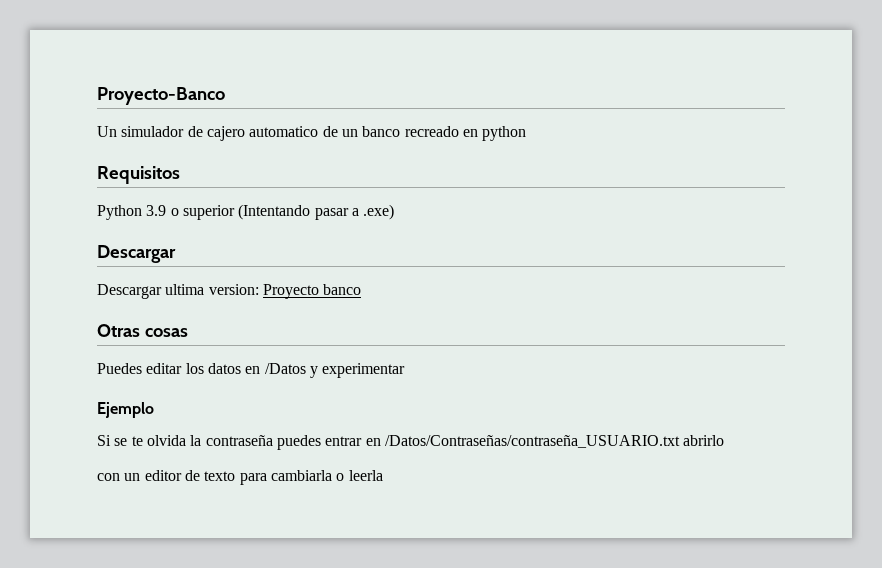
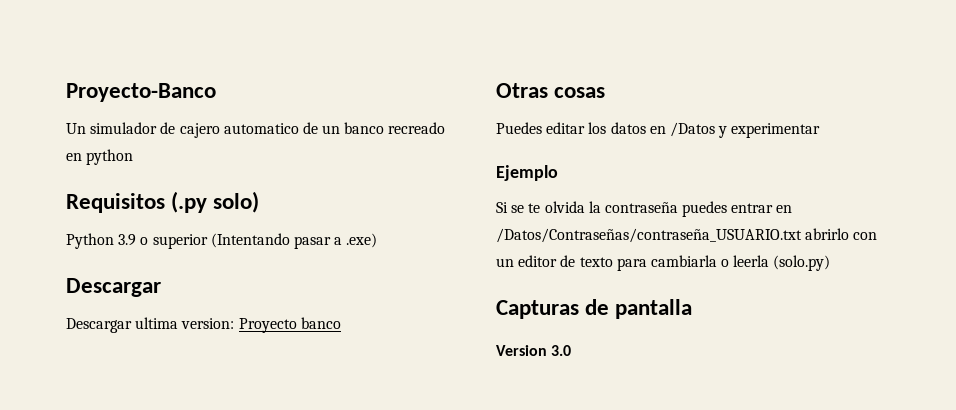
(180, 175) none -> [171,191,260,213] (.py solo)
(725, 440) // -> (850, 234) none
(383, 475) none -> [773,255,831,271] [496,299,693,319] [496,345,572,356] (solo.py) // Capturas de pantalla // Version 3.0

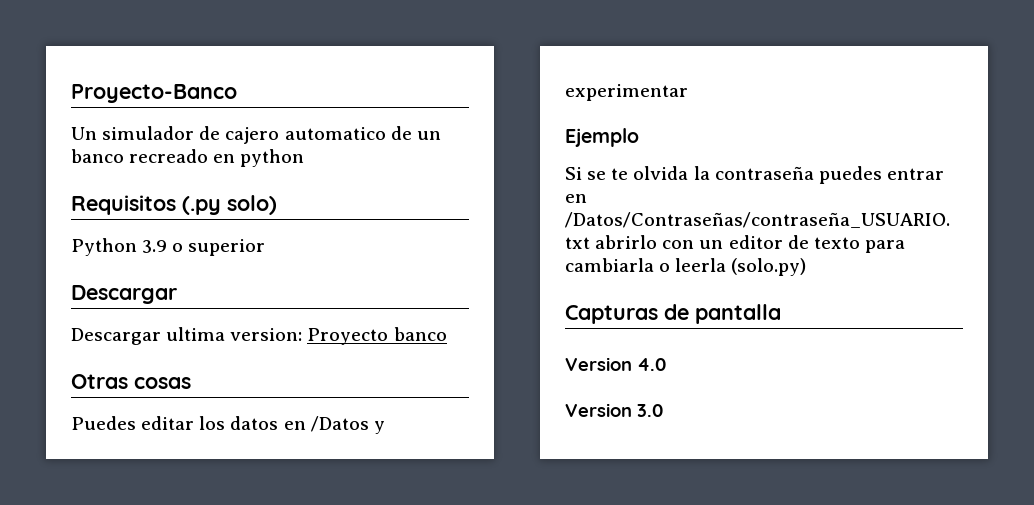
[210,233,378,249] (Intentando pasar a .exe) -> (266, 247) none
(693, 309) none -> [565,357,666,371] // Version 4.0

